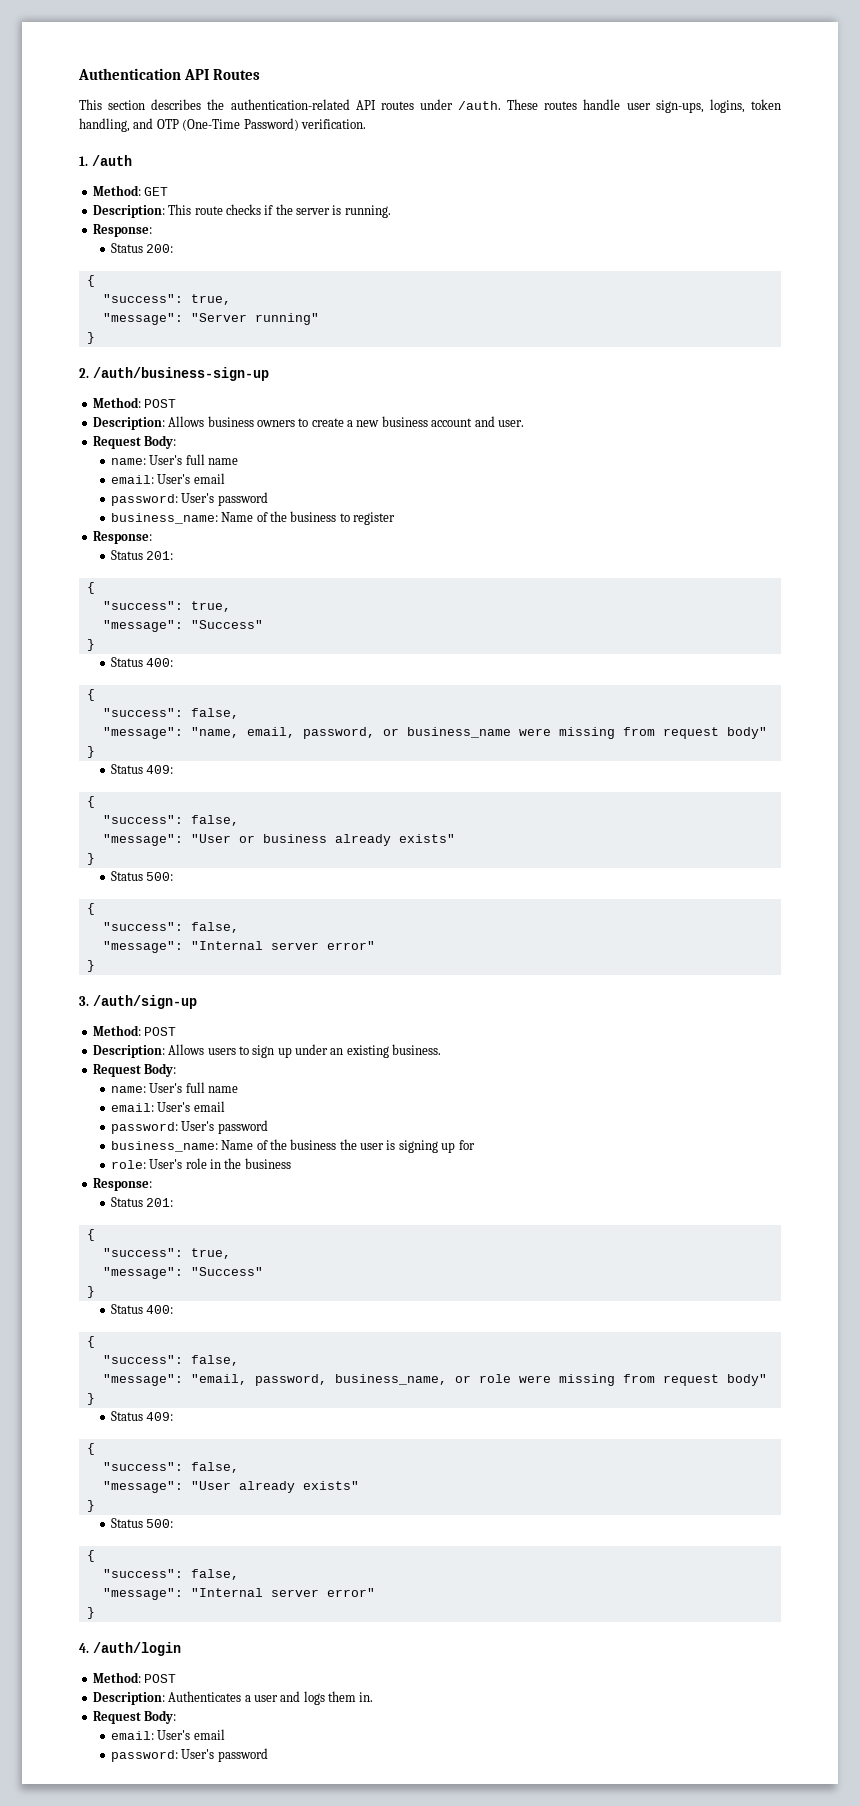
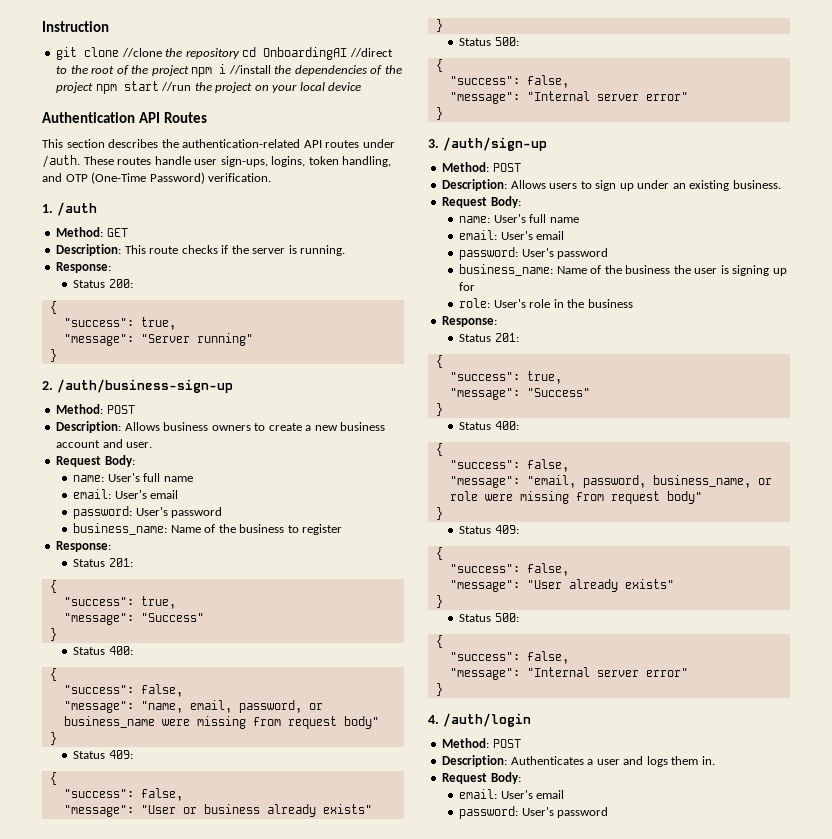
(78, 74) none -> [42,21,109,32] [56,47,393,60] [56,64,402,77] [56,81,362,94] Instruction // git clone //clone the repository cd OnboardingAI //direct to the root of the project npm i //install the dependencies of the project npm start //run the project on your local device //

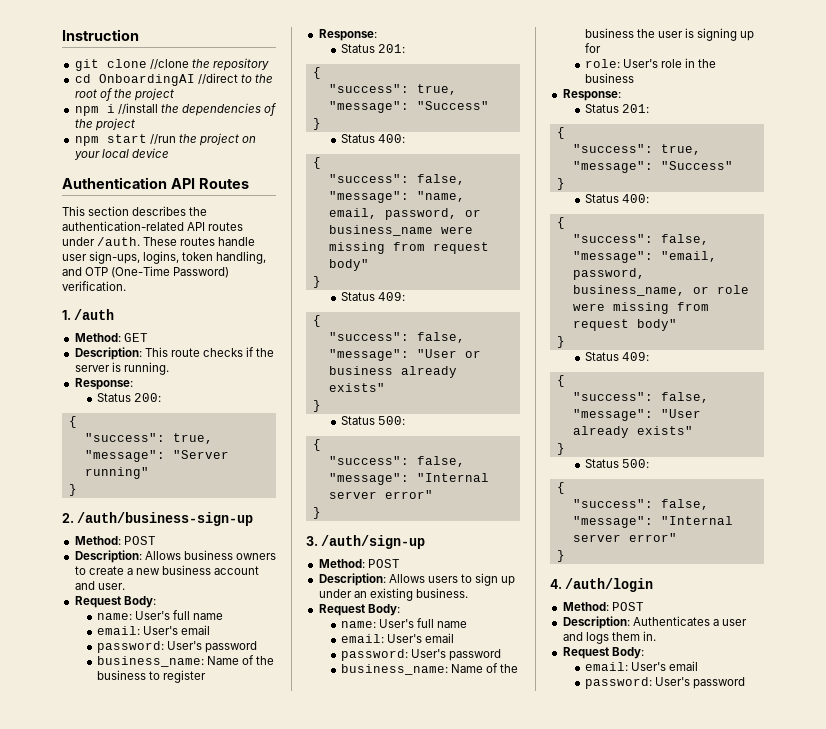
(240, 53) none -> (269, 64) //
(189, 70) none -> (174, 94) //
(94, 87) none -> (135, 124) //

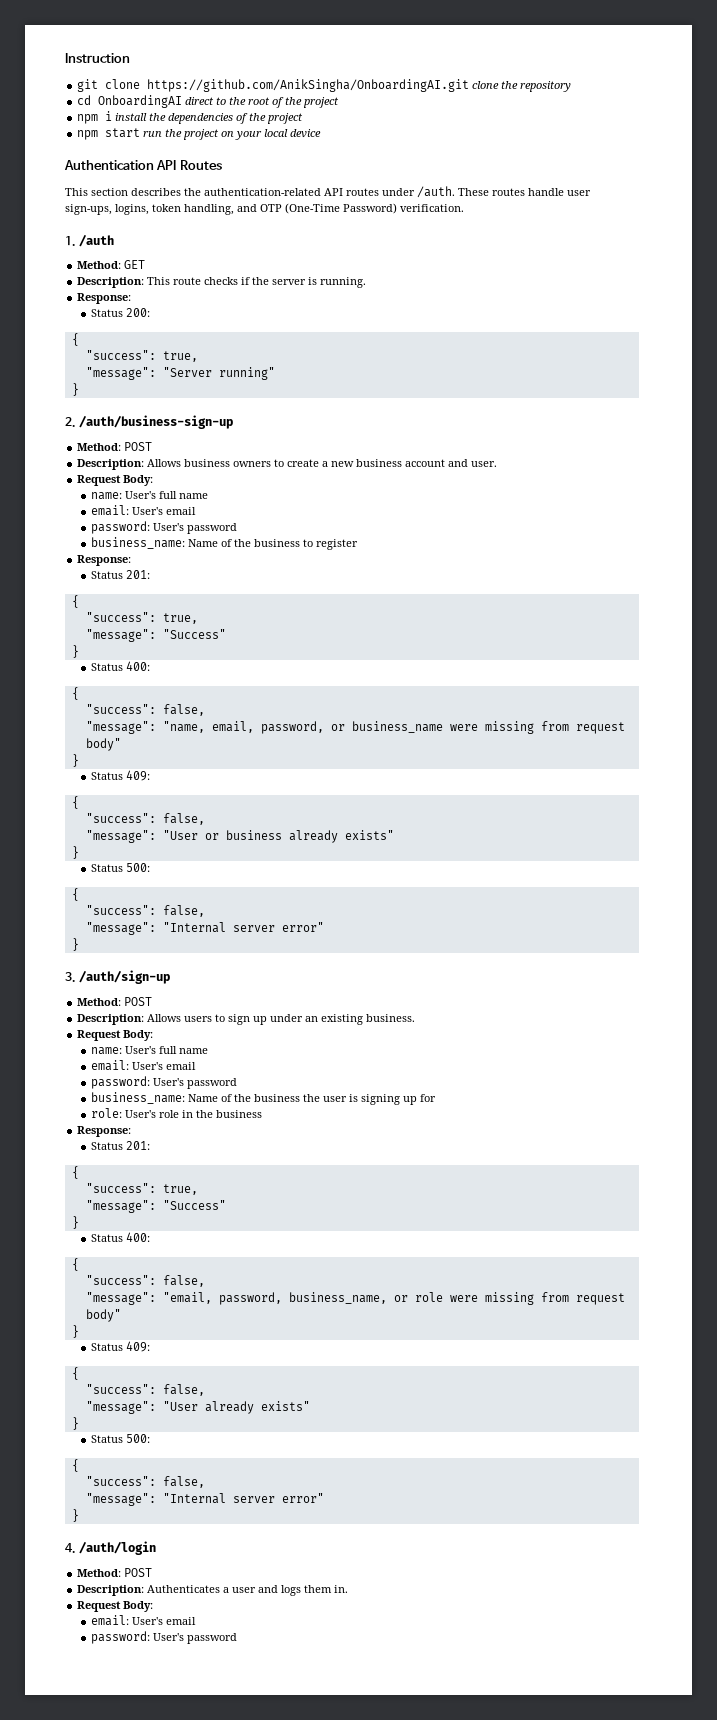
[149,59,189,70] //clone -> [147,79,500,92] https://github.com/AnikSingha/OnboardingAI.git clone
[197,73,238,85] //direct -> [185,97,215,105] direct
[117,103,158,115] //install -> [115,113,148,121] install
[149,134,176,145] //run -> [143,131,163,137] run

